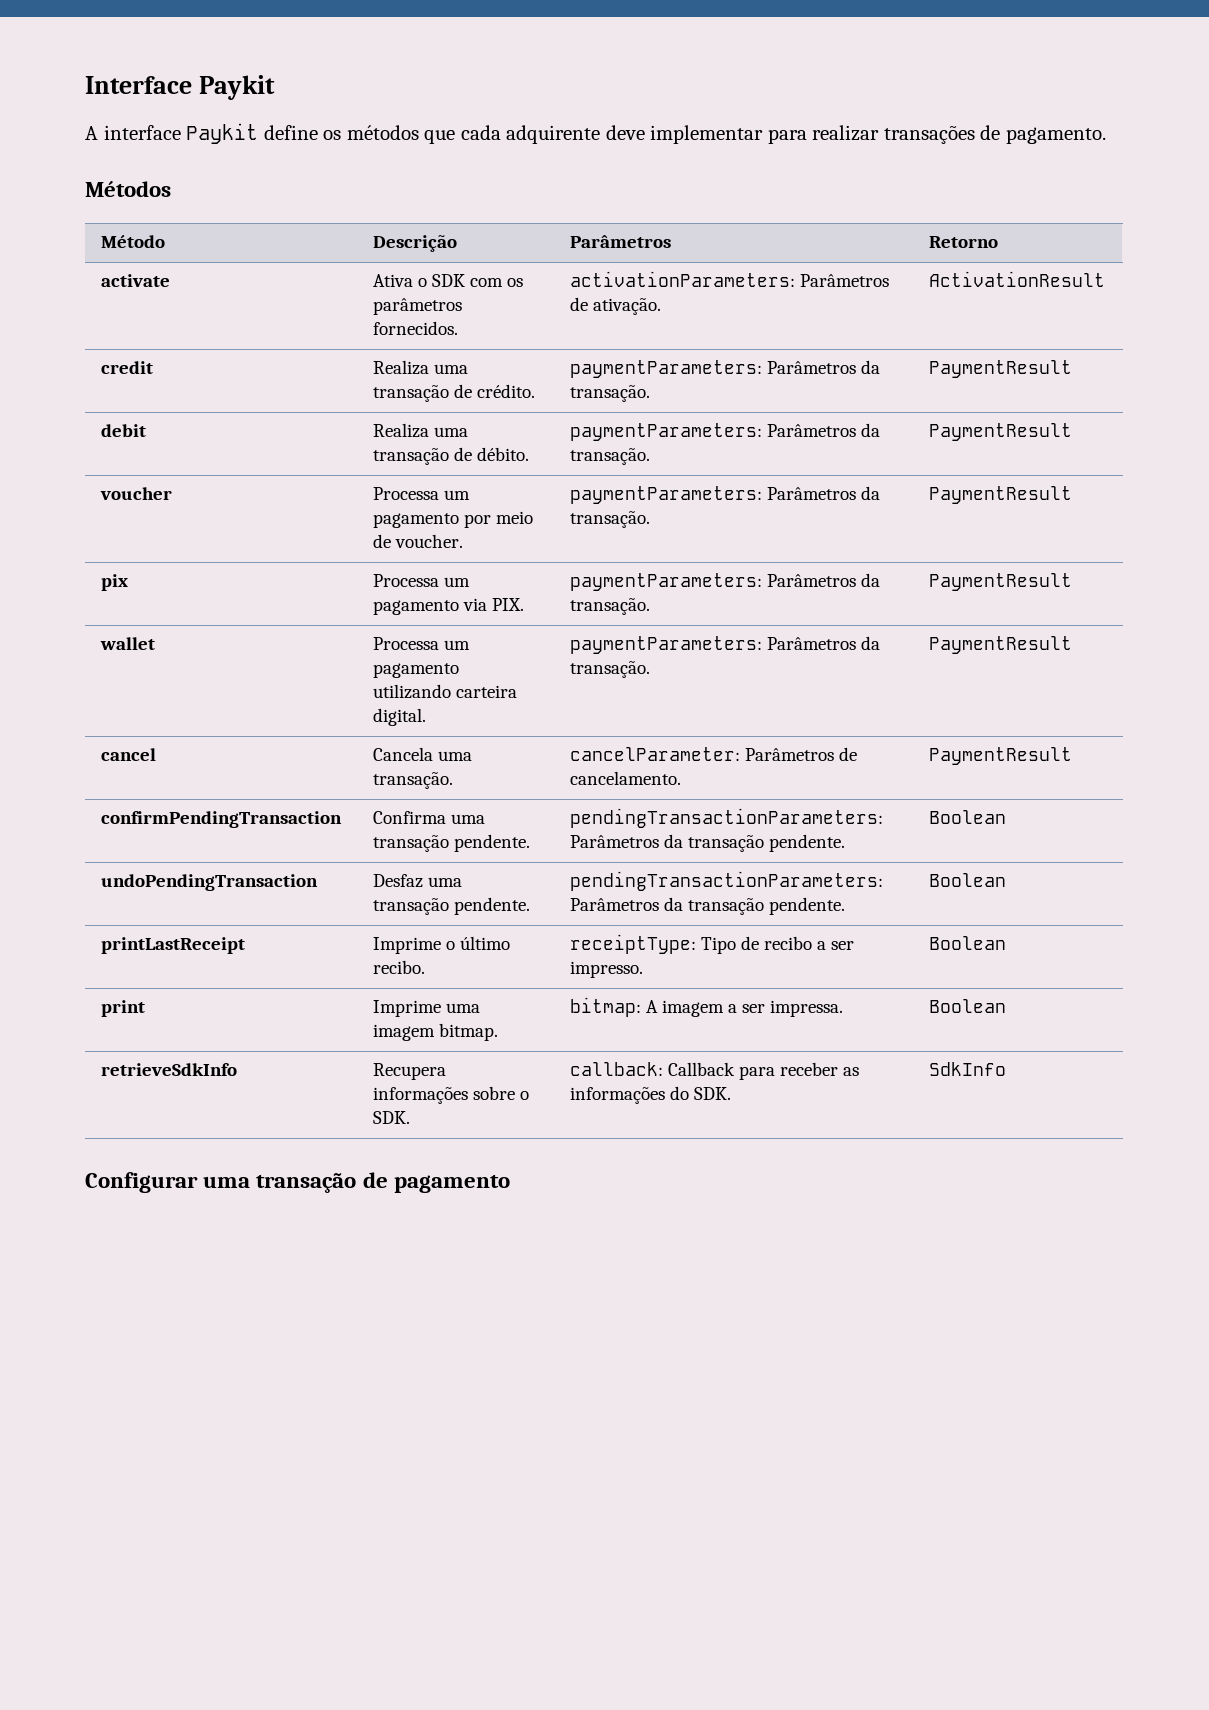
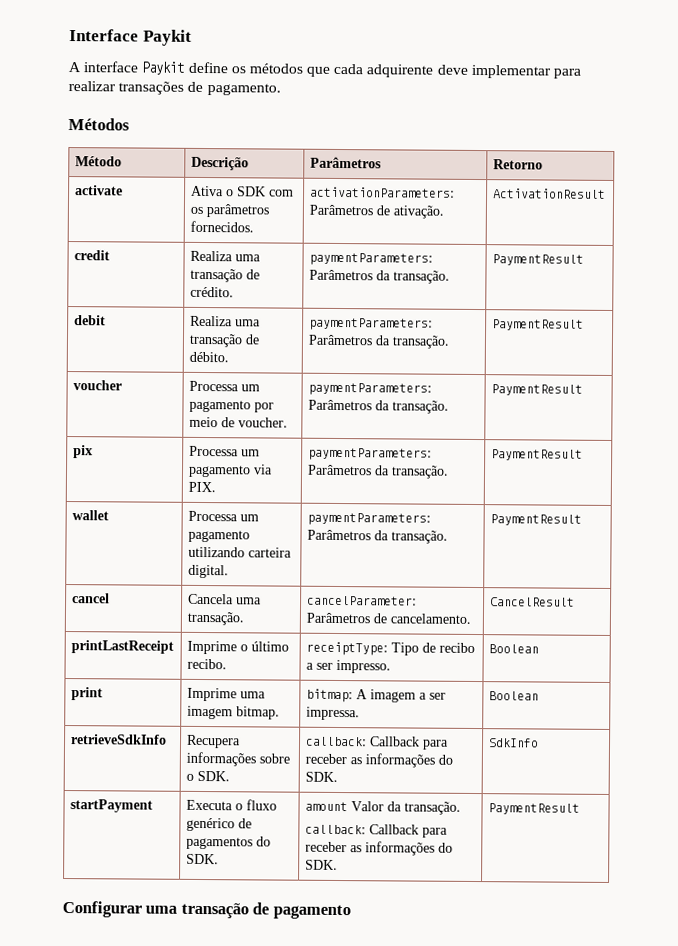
[928,747,1072,765] [100,811,342,828] [372,811,485,824] [372,834,530,852] [569,808,883,828] [569,834,845,852] [928,810,1006,824] [100,874,318,891] [372,874,462,888] [372,897,530,915] [569,871,883,891] [569,897,845,915] [928,873,1006,887] PaymentResult // confirmPendingTransaction | Confirma uma transação pendente. | pendingTransactionParameters: Parâmetros da transação pendente. | Boolean // undoPendingTransaction | Desfaz uma transação pendente. | pendingTransactionParameters: Parâmetros da transação pendente. | Boolean -> [489,597,575,607] CancelResult
(1006, 1069) none -> [69,799,153,813] [185,799,277,811] [185,817,252,832] [185,836,271,850] [185,853,219,865] [304,801,461,815] [304,824,448,838] [304,841,453,856] [304,859,338,870] [487,803,580,815] // startPayment | Executa o fluxo genérico de pagamentos do SDK. | amount Valor da transação. // callback: Callback para receber as informações do SDK. | PaymentResult

